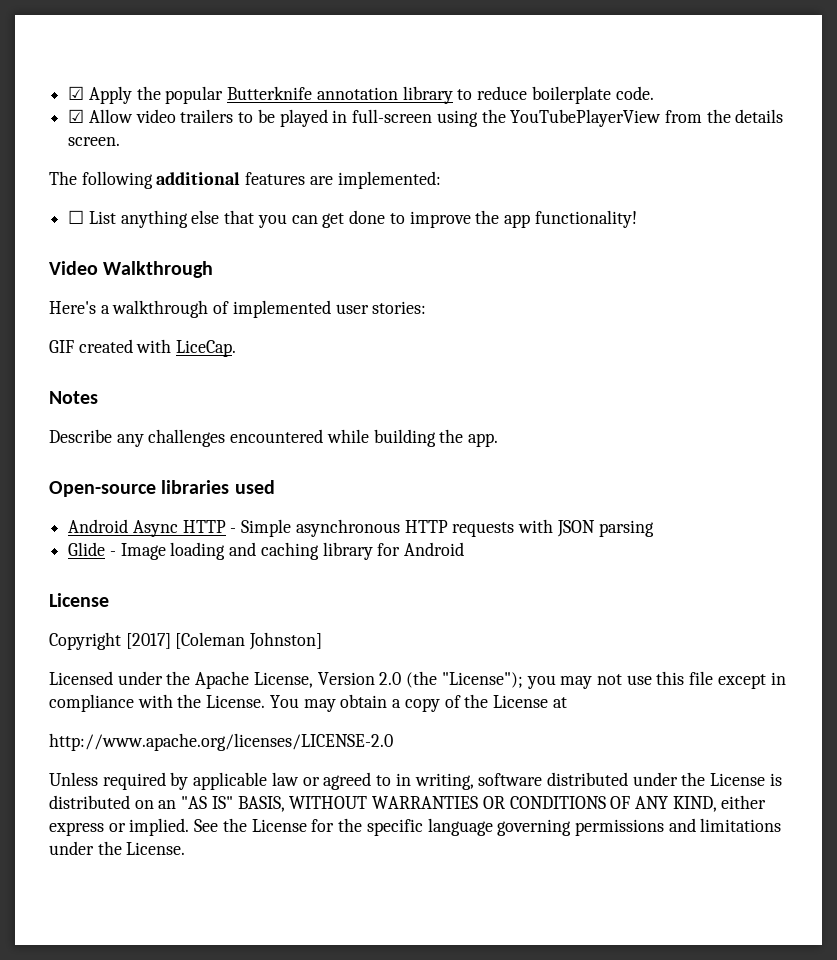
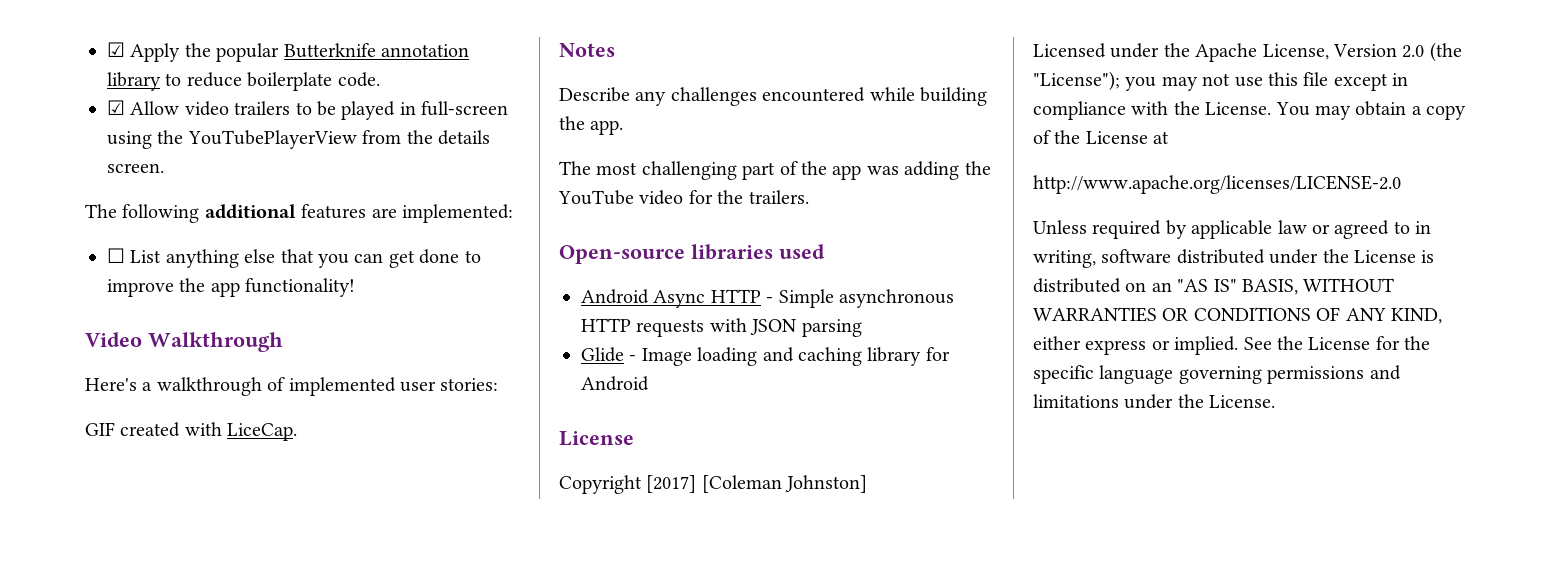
(499, 440) none -> [559,161,991,180] [558,190,809,205] // The most challenging part of the app was adding the YouTube video for the trailers.

